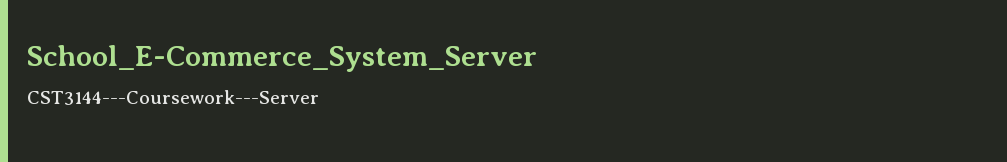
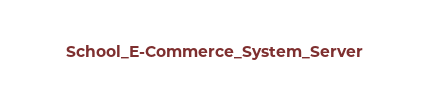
[27,90,319,105] // CST3144---Coursework---Server -> (363, 52) none

